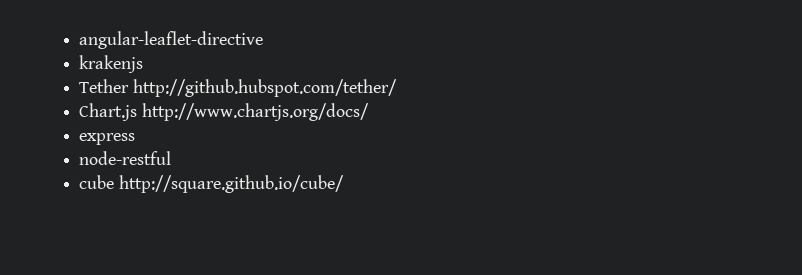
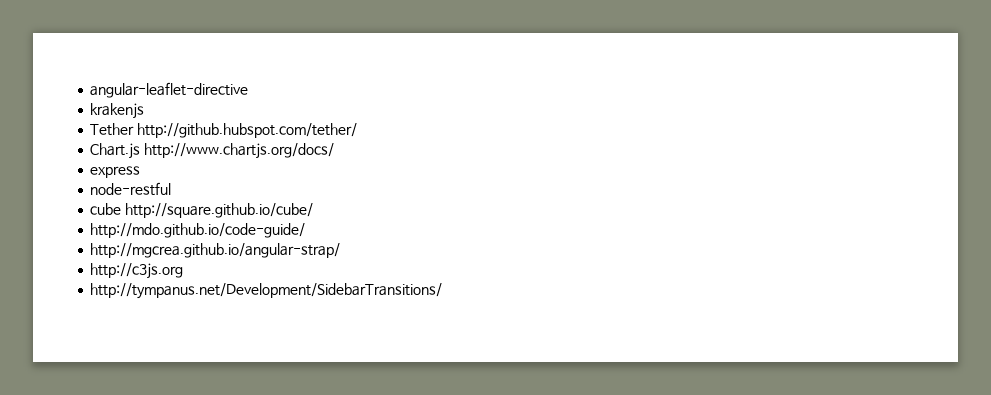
(344, 184) none -> [90,223,306,238] [90,243,341,258] [90,263,184,279] [90,283,443,299] // http://mdo.github.io/code-guide/ // http://mgcrea.github.io/angular-strap/ // http://c3js.org // http://tympanus.net/Development/SidebarTransitions/

